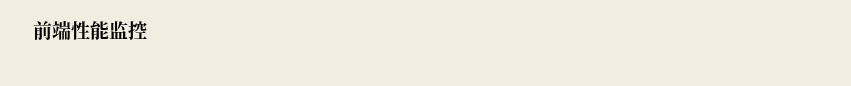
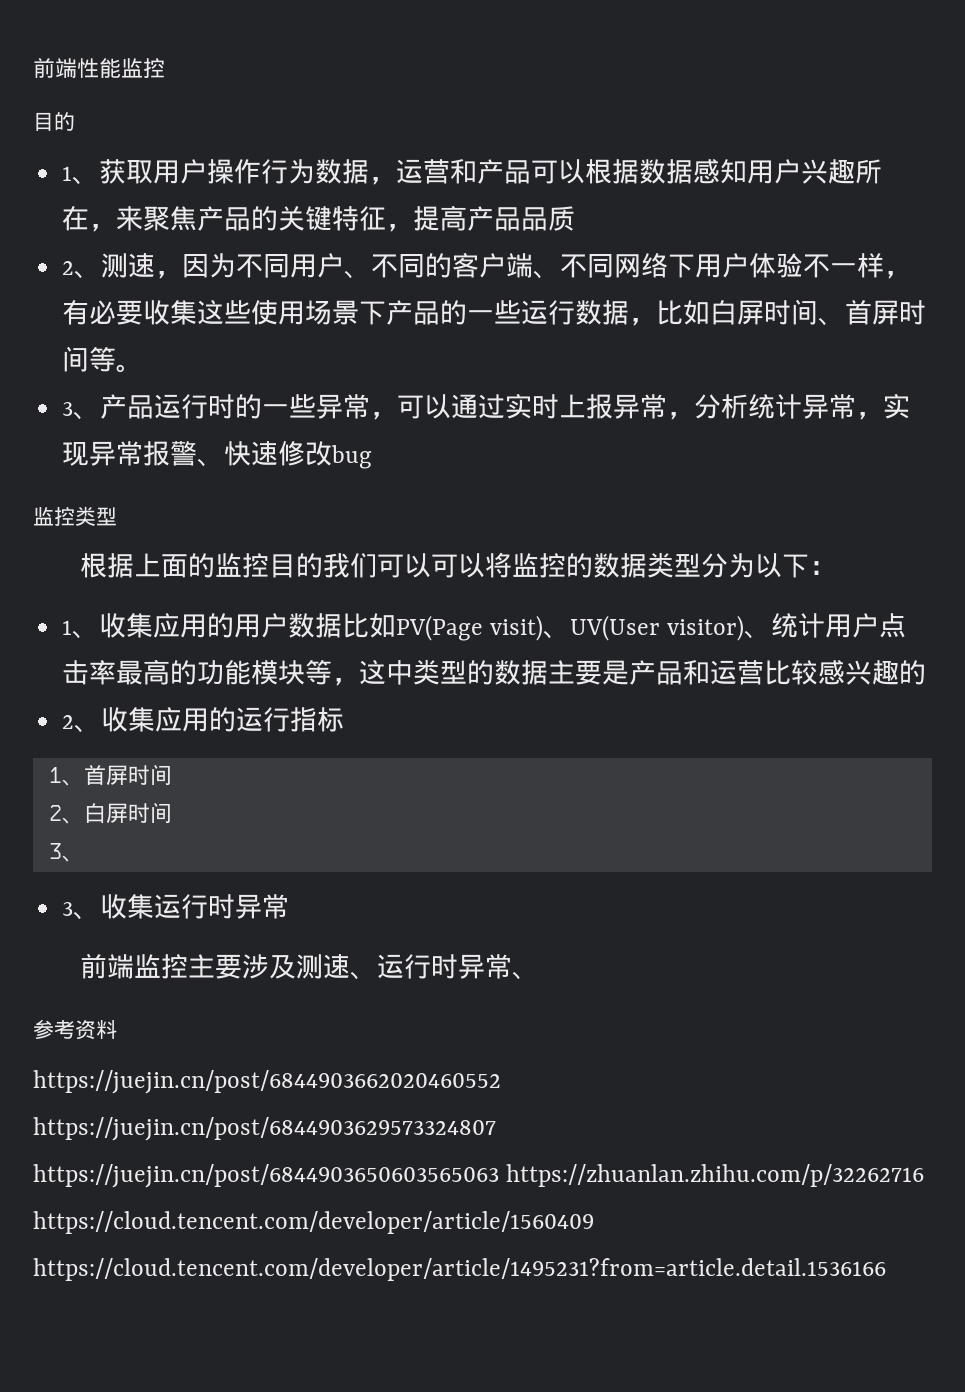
(147, 30) none -> [33,112,75,131] [62,158,883,185] [62,205,576,232] [62,252,912,279] [62,299,927,326] [62,346,144,373] [62,393,911,420] [62,440,373,469] [33,506,117,526] [79,552,836,578] [62,613,907,641] [62,659,927,686] [62,707,345,733] [48,764,172,786] [48,802,172,824] [48,843,84,862] [62,894,290,920] [79,953,539,980] [33,1019,117,1040] [33,1070,501,1094] [33,1117,496,1141] [33,1164,925,1188] [33,1211,594,1234] [33,1258,886,1281] // 目的 // 1、获取用户操作行为数据，运营和产品可以根据数据感知用户兴趣所在，来聚焦产品的关键特征，提高产品品质 // 2、测速，因为不同用户、不同的客户端、不同网络下用户体验不一样，有必要收集这些使用场景下产品的一些运行数据，比如白屏时间、首屏时间等。 // 3、产品运行时的一些异常，可以通过实时上报异常，分析统计异常，实现异常报警、快速修改bug // 监控类型 // 根据上面的监控目的我们可以可以将监控的数据类型分为以下： // 1、收集应用的用户数据比如PV(Page visit)、UV(User visitor)、统计用户点击率最高的功能模块等，这中类型的数据主要是产品和运营比较感兴趣的 // 2、收集应用的运行指标 // 1、首屏时间 // 2、白屏时间 // 3、 // 3、收集运行时异常 // 前端监控主要涉及测速、运行时异常、 // 参考资料 // https://juejin.cn/post/6844903662020460552 https://juejin.cn/post/6844903629573324807 https://juejin.cn/post/6844903650603565063 https://zhuanlan.zhihu.com/p/32262716 https://cloud.tencent.com/developer/article/1560409 https://cloud.tencent.com/developer/article/1495231?from=article.detail.1536166

